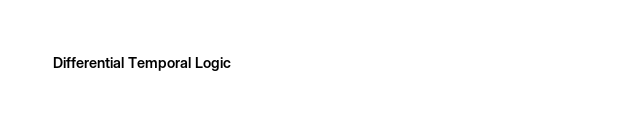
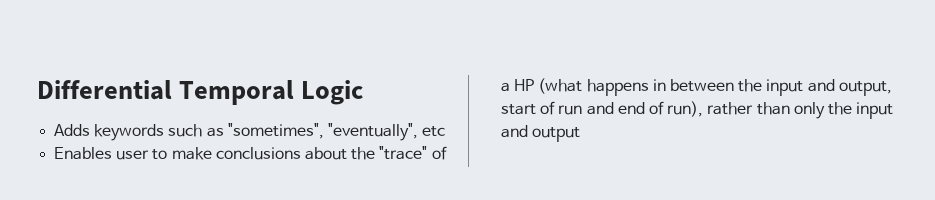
(231, 64) none -> [54,123,446,141] [54,146,447,160] [501,78,892,96] [501,101,894,119] [501,125,581,142] // Adds keywords such as "sometimes", "eventually", etc // Enables user to make conclusions about the "trace" of a HP (what happens in between the input and output, start of run and end of run), rather than only the input and output

